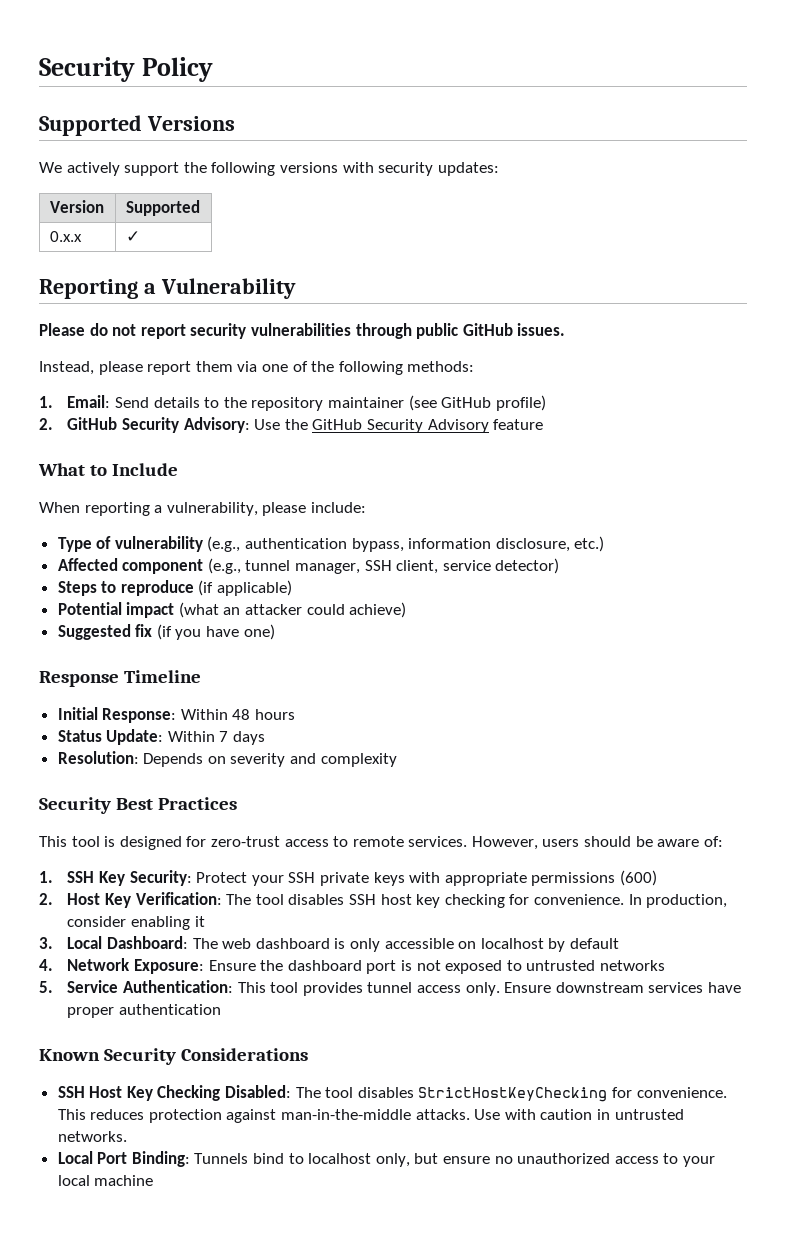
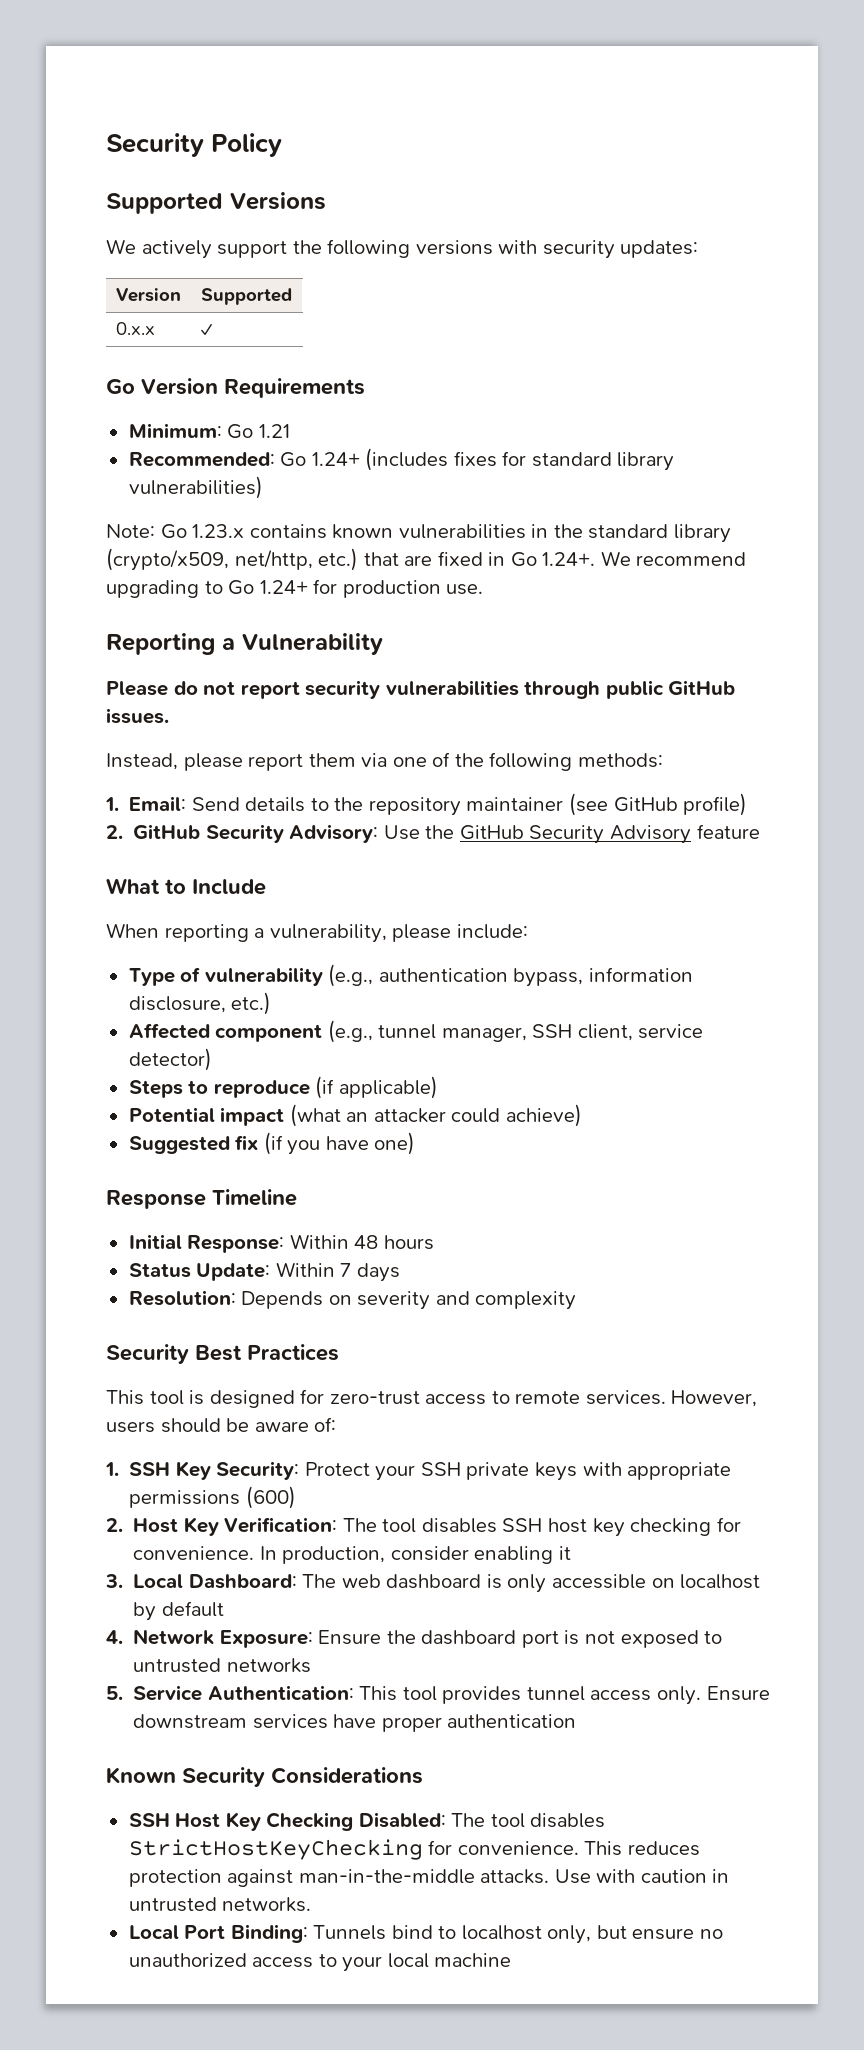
(140, 236) none -> [106,378,365,398] [128,423,290,439] [128,448,675,471] [128,476,263,499] [106,524,731,543] [106,548,747,571] [106,579,484,598] // Go Version Requirements // Minimum: Go 1.21 // Recommended: Go 1.24+ (includes fixes for standard library vulnerabilities) // Note: Go 1.23.x contains known vulnerabilities in the standard library (crypto/x509, net/http, etc.) that are fixed in Go 1.24+. We recommend upgrading to Go 1.24+ for production use.

